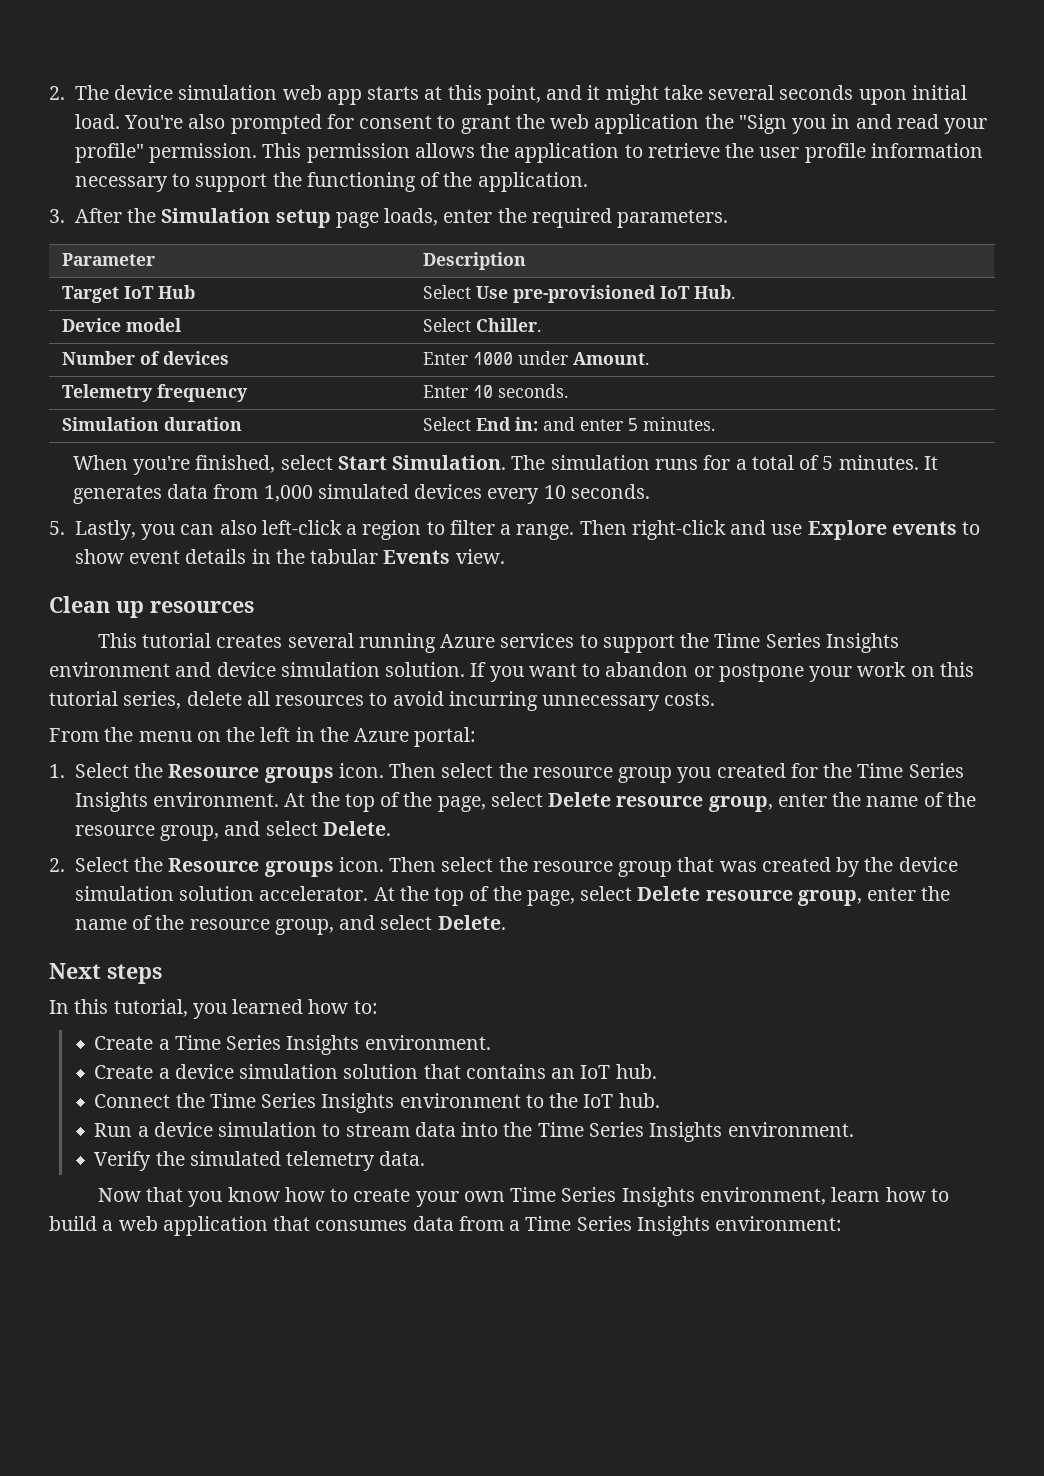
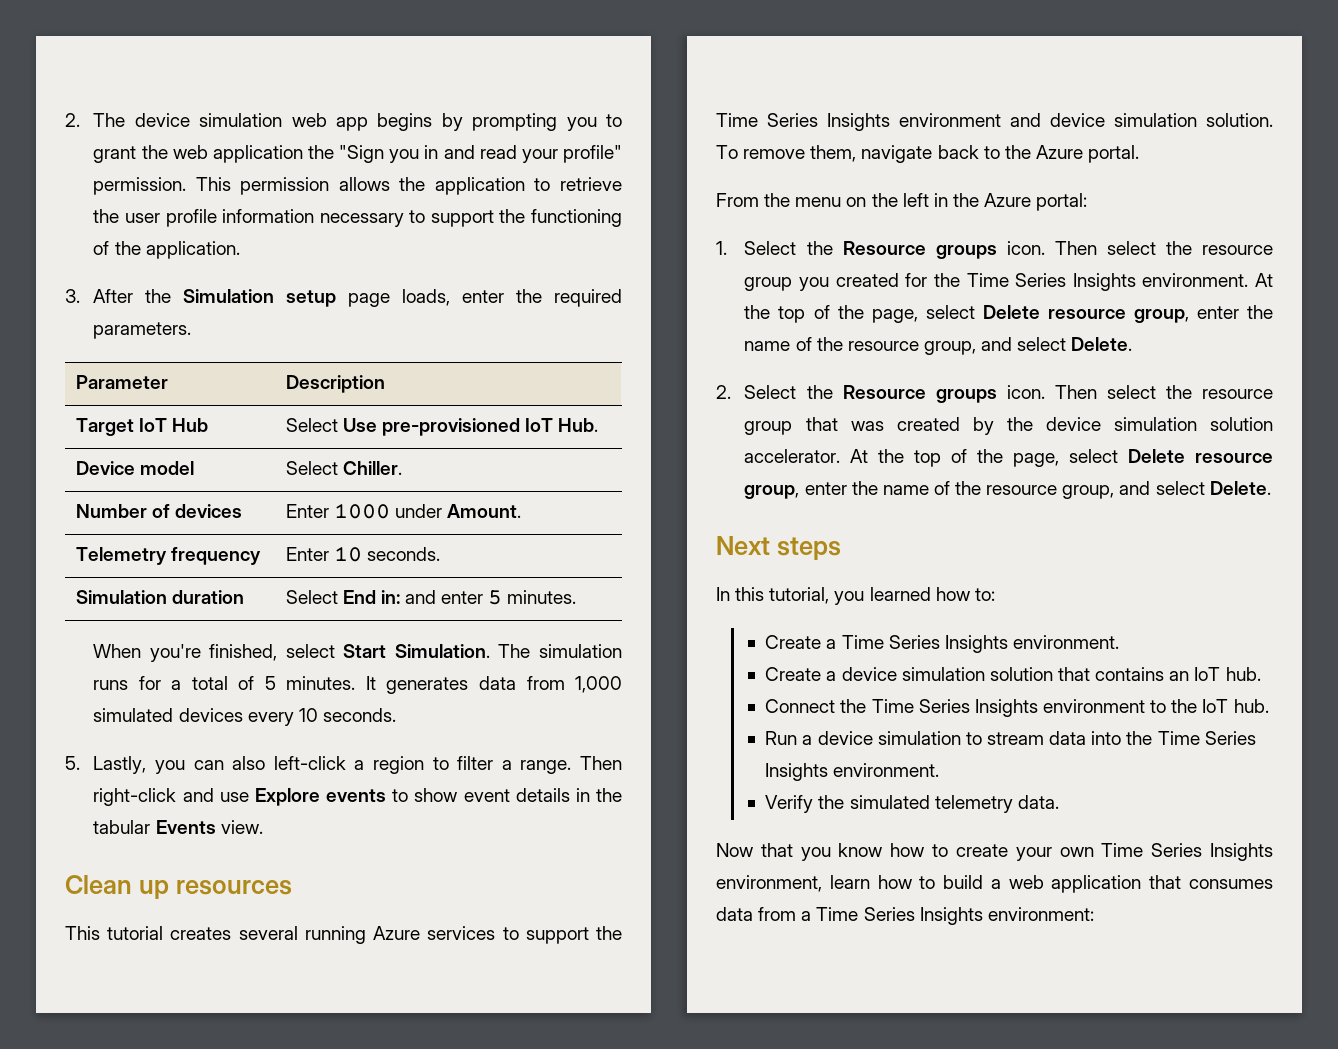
[367,85,967,105] [74,114,433,134] starts at this point, and it might take several seconds upon initial load. You're also prompted for consent -> [377,113,597,131] begins by prompting you
[470,662,974,682] [49,691,716,711] If you want to abandon or postpone your work on this tutorial series, delete all resources to avoid incurring unnecessary costs. -> [716,145,1140,163] To remove them, navigate back to the Azure portal.

